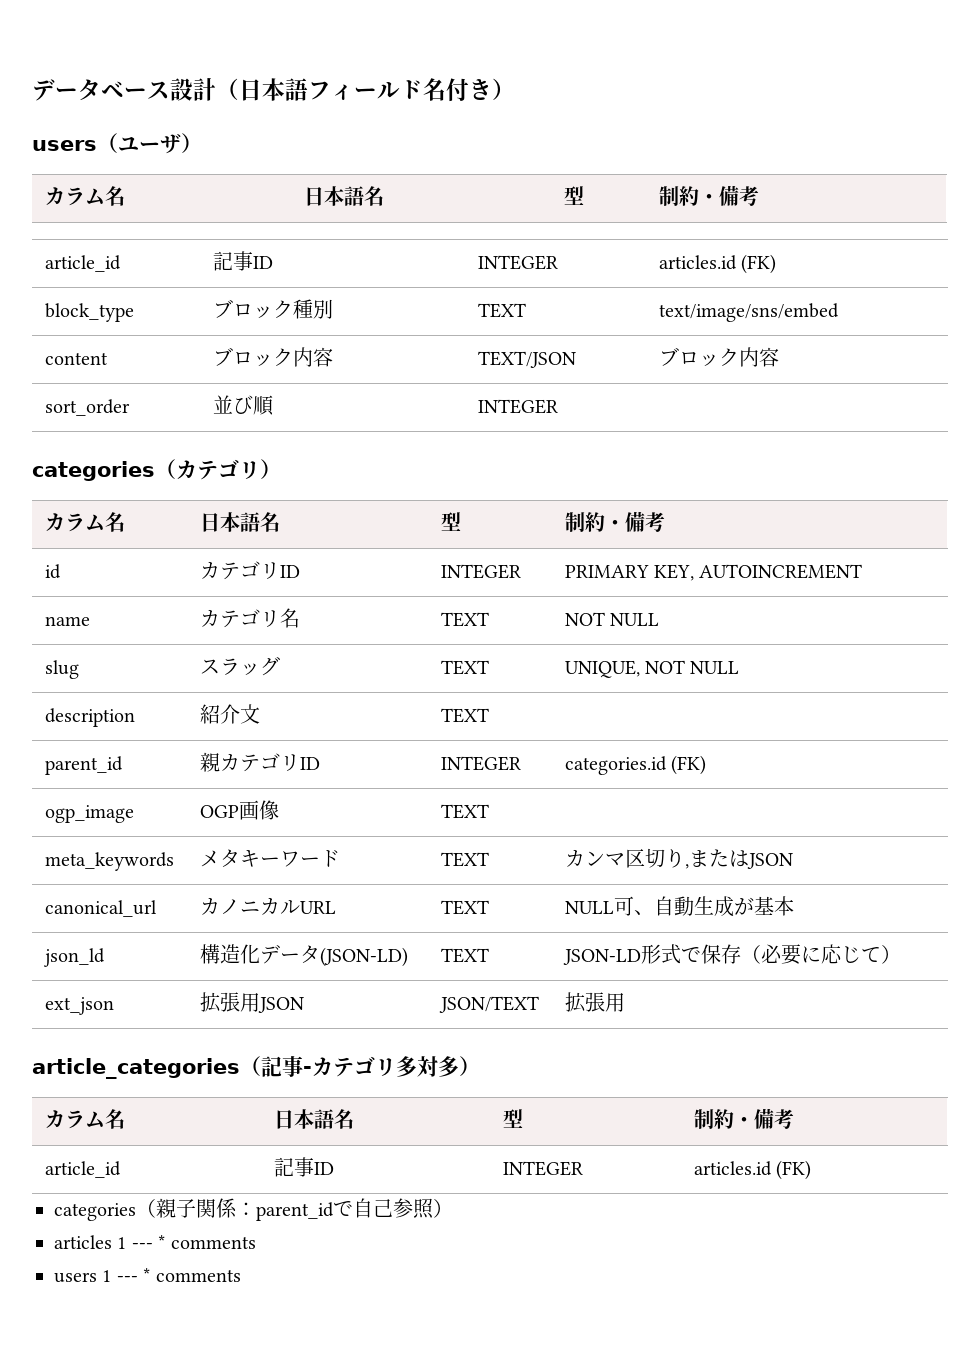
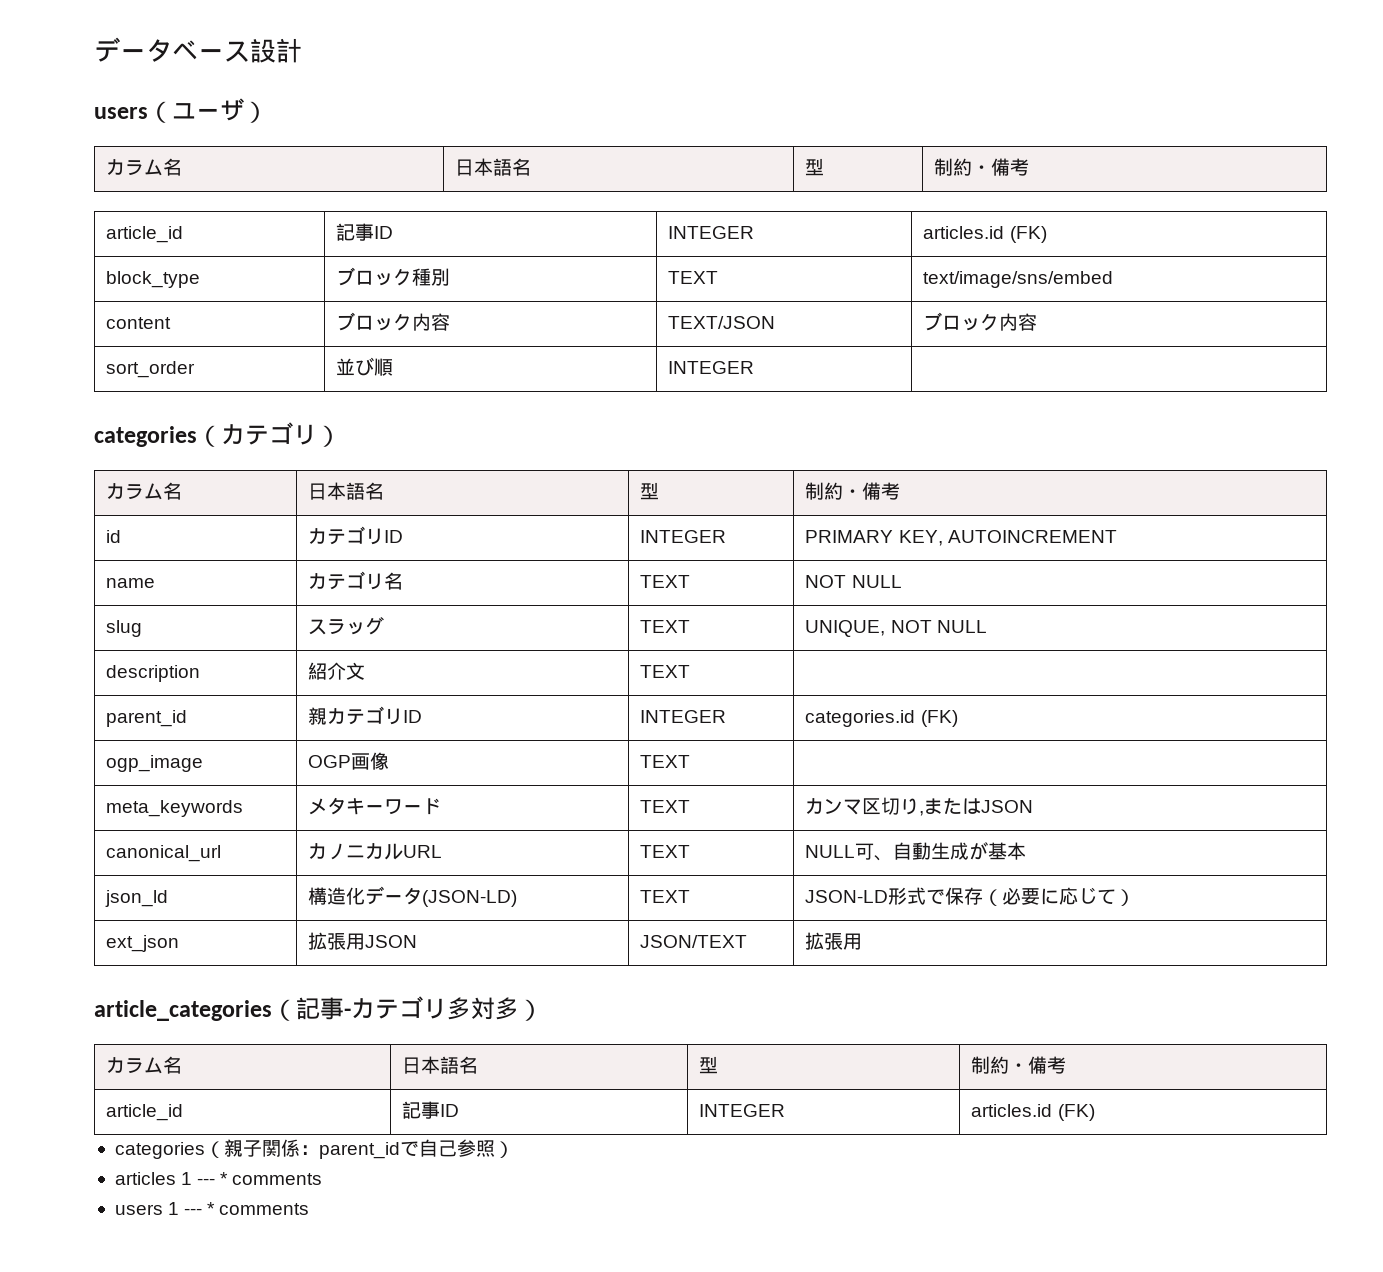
[216,78,515,102] （日本語フィールド名付き） -> (302, 50) none

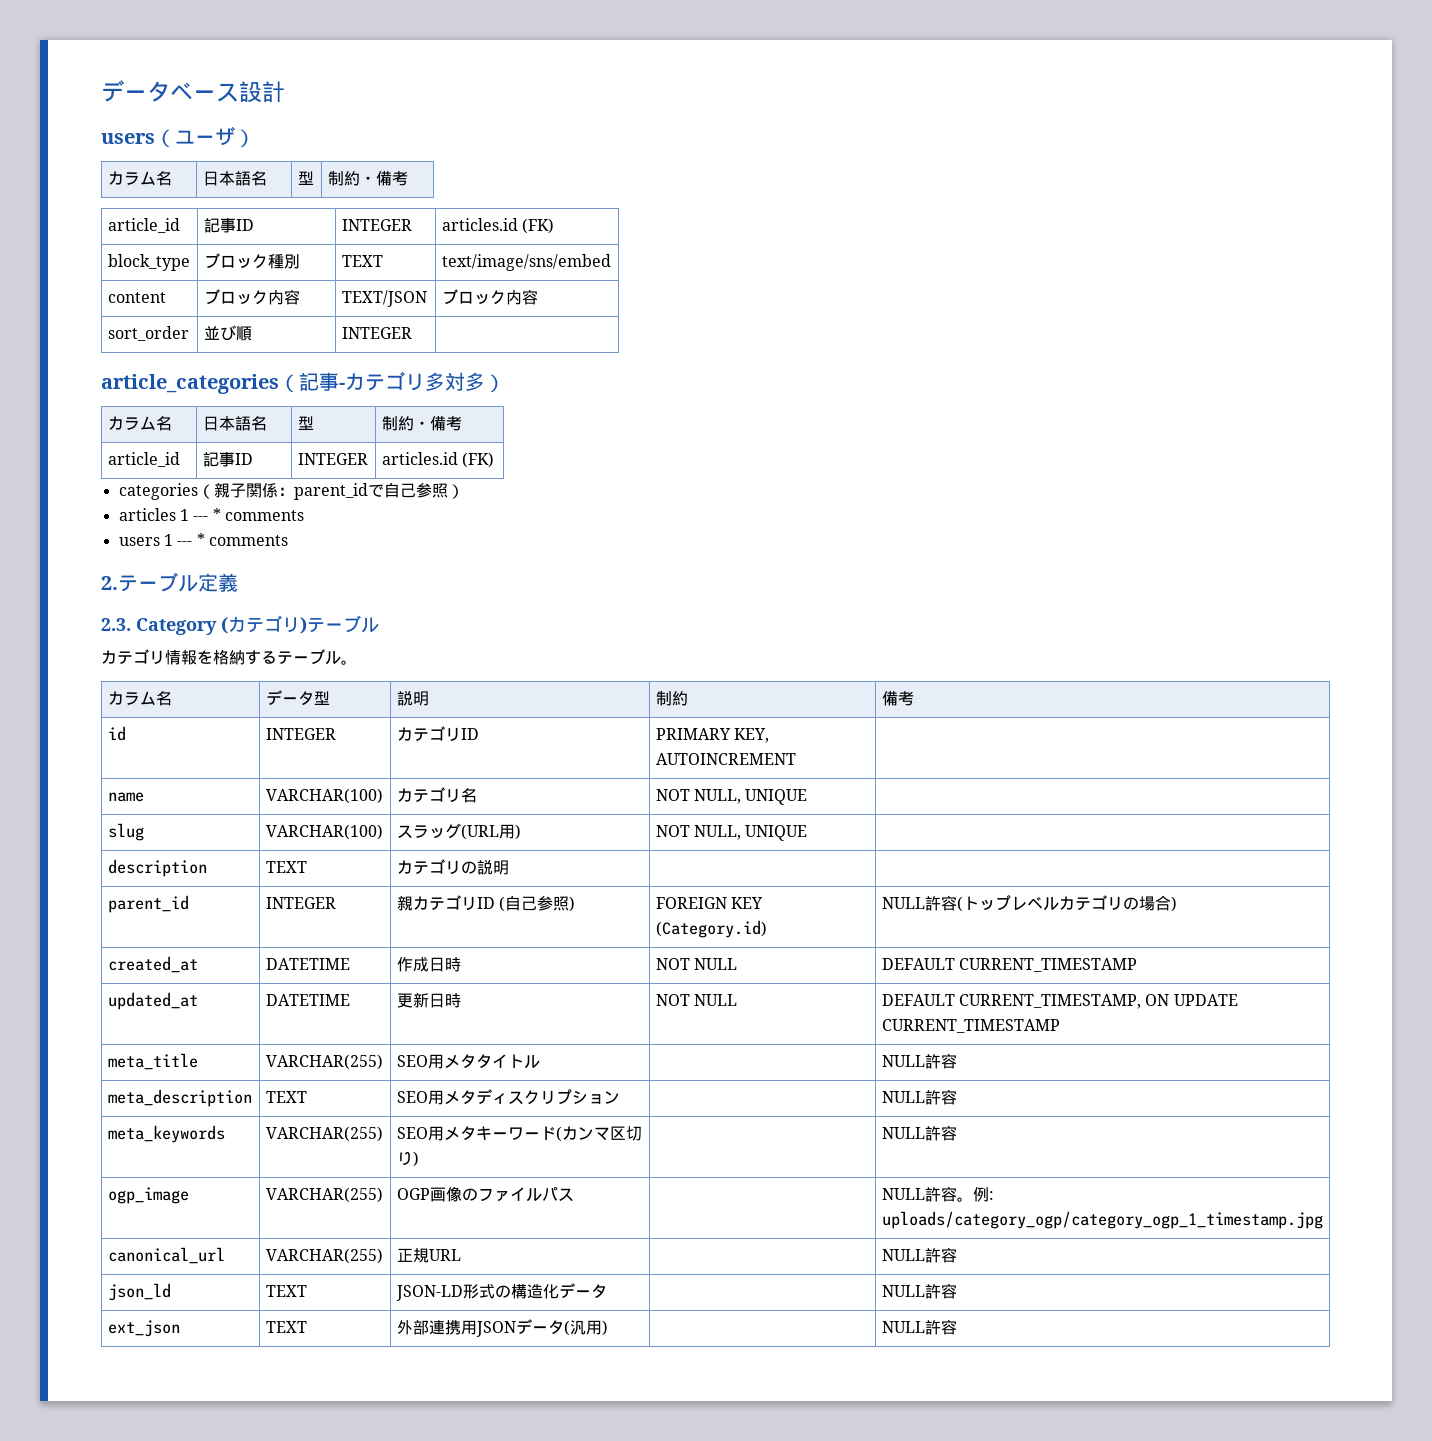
[94,422,341,447] [106,482,183,500] [308,482,385,500] [640,482,660,500] [805,482,901,500] [106,530,122,543] [308,526,404,545] [640,530,727,543] [805,530,1117,546] [106,578,156,588] [308,571,404,590] [640,575,691,588] [805,575,902,588] [106,620,143,637] [308,617,385,635] [640,620,691,633] [805,620,987,637] [106,665,201,682] [308,662,366,680] [640,665,691,678] [106,710,188,727] [308,706,423,725] [640,710,727,723] [805,710,958,727] [106,755,204,772] [308,752,390,770] [640,755,691,768] [106,800,244,817] [308,797,442,815] [640,800,691,813] [805,797,1034,816] [106,845,222,862] [308,843,443,860] [640,845,691,858] [805,842,1027,861] [105,890,169,907] [308,886,518,907] [640,890,691,903] [805,887,1136,906] [106,935,180,952] [308,932,418,950] [640,935,748,948] [805,932,863,950] // categories（カテゴリ） // カラム名 | 日本語名 | 型 | 制約・備考 // id | カテゴリID | INTEGER | PRIMARY KEY, AUTOINCREMENT // name | カテゴリ名 | TEXT | NOT NULL // slug | スラッグ | TEXT | UNIQUE, NOT NULL // description | 紹介文 | TEXT | // parent_id | 親カテゴリID | INTEGER | categories.id (FK) // ogp_image | OGP画像 | TEXT | // meta_keywords | メタキーワード | TEXT | カンマ区切り,またはJSON // canonical_url | カノニカルURL | TEXT | NULL可、自動生成が基本 // json_ld | 構造化データ(JSON-LD) | TEXT | JSON-LD形式で保存（必要に応じて） // ext_json | 拡張用JSON | JSON/TEXT | 拡張用 -> (412, 333) none
(310, 1209) none -> [101,572,238,592] [101,615,379,635] [101,649,357,665] [107,691,172,706] [265,690,330,706] [396,691,429,706] [655,691,688,706] [881,691,914,706] [107,726,126,741] [265,728,336,740] [396,726,479,741] [655,728,770,743] [655,753,796,765] [107,792,144,802] [265,788,383,804] [396,787,477,803] [655,789,808,805] [107,823,144,841] [265,824,383,840] [396,823,521,840] [655,825,808,841] [107,859,207,877] [265,861,307,873] [396,859,509,875] [107,895,189,913] [265,897,336,909] [396,895,576,912] [655,897,764,909] [655,920,767,938] [881,895,1177,912] [107,956,198,973] [265,958,350,970] [396,957,461,972] [655,958,738,970] [881,958,1138,972] [107,992,198,1010] [265,994,350,1006] [396,992,461,1008] [655,994,738,1006] [881,994,1238,1009] [881,1019,1060,1033] [107,1053,198,1070] [265,1054,383,1070] [396,1054,540,1069] [881,1053,957,1069] [107,1089,252,1107] [265,1091,307,1103] [396,1089,620,1105] [881,1089,957,1105] [107,1125,225,1143] [265,1126,383,1142] [396,1126,642,1142] [396,1151,419,1167] [881,1125,957,1141] [107,1187,189,1204] [265,1187,383,1203] [396,1187,574,1202] [881,1186,994,1202] [881,1211,1323,1229] [107,1247,225,1264] [265,1248,383,1264] [396,1248,461,1263] [881,1247,957,1263] [107,1283,171,1301] [265,1285,307,1297] [395,1283,607,1301] [881,1283,957,1299] [107,1320,180,1337] [265,1321,307,1333] [396,1319,608,1337] [881,1319,957,1335] // 2.テーブル定義 // 2.3. Category (カテゴリ)テーブル // カテゴリ情報を格納するテーブル。 // カラム名 | データ型 | 説明 | 制約 | 備考 // id | INTEGER | カテゴリID | PRIMARY KEY, AUTOINCREMENT | // name | VARCHAR(100) | カテゴリ名 | NOT NULL, UNIQUE | // slug | VARCHAR(100) | スラッグ(URL用) | NOT NULL, UNIQUE | // description | TEXT | カテゴリの説明 | | // parent_id | INTEGER | 親カテゴリID (自己参照) | FOREIGN KEY (Category.id) | NULL許容(トップレベルカテゴリの場合) // created_at | DATETIME | 作成日時 | NOT NULL | DEFAULT CURRENT_TIMESTAMP // updated_at | DATETIME | 更新日時 | NOT NULL | DEFAULT CURRENT_TIMESTAMP, ON UPDATE CURRENT_TIMESTAMP // meta_title | VARCHAR(255) | SEO用メタタイトル | | NULL許容 // meta_description | TEXT | SEO用メタディスクリプション | | NULL許容 // meta_keywords | VARCHAR(255) | SEO用メタキーワード(カンマ区切り) | | NULL許容 // ogp_image | VARCHAR(255) | OGP画像のファイルパス | | NULL許容。例: uploads/category_ogp/category_ogp_1_timestamp.jpg // canonical_url | VARCHAR(255) | 正規URL | | NULL許容 // json_ld | TEXT | JSON-LD形式の構造化データ | | NULL許容 // ext_json | TEXT | 外部連携用JSONデータ(汎用) | | NULL許容

